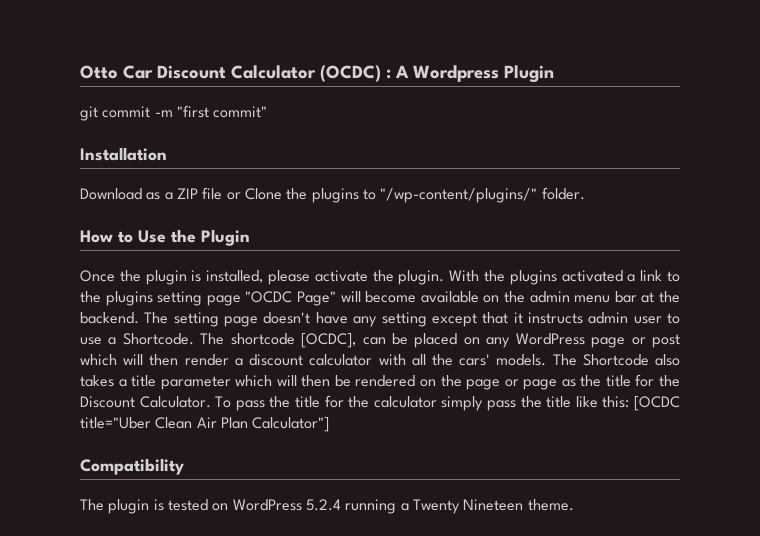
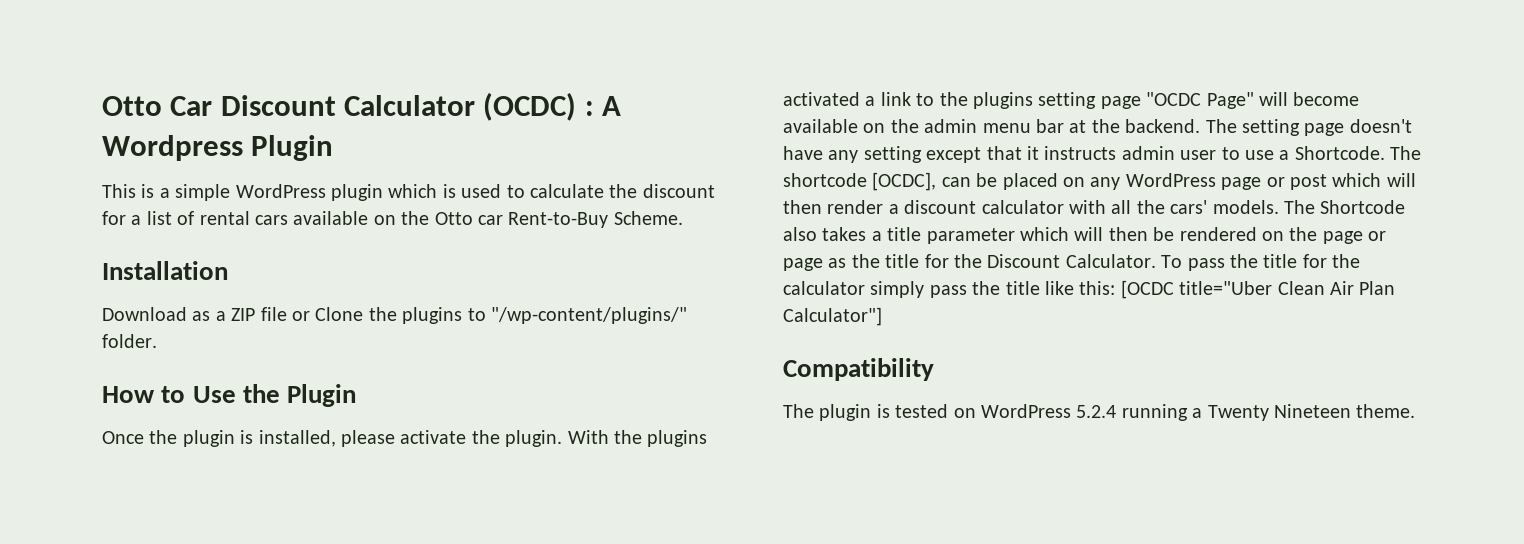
[80,105,268,121] git commit -m "first commit" -> [102,184,715,201] [102,211,683,228] This is a simple WordPress plugin which is used to calculate the discount for a list of rental cars available on the Otto car Rent-to-Buy Scheme.

